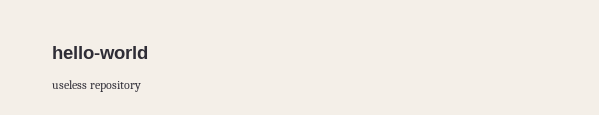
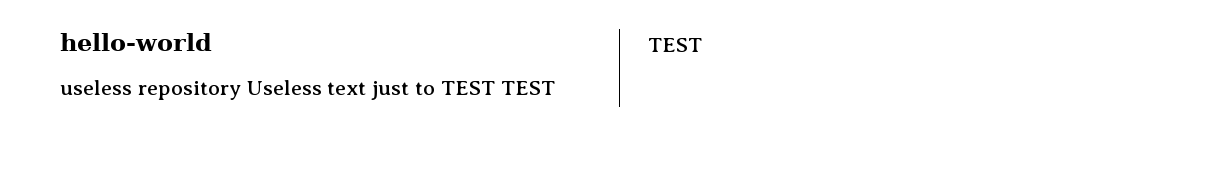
(142, 86) none -> [246,80,555,100] [648,38,702,52] Useless text just to TEST TEST TEST

